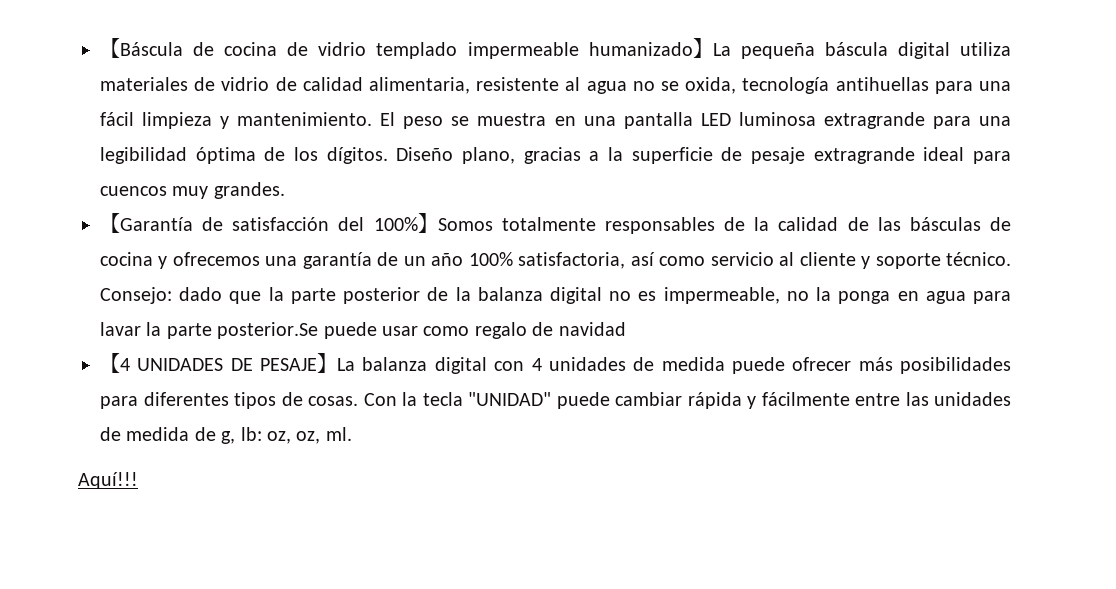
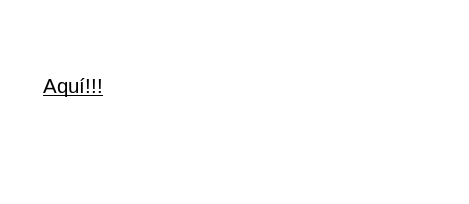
[100,38,1012,59] [100,77,1012,94] [100,112,1012,129] [100,147,1011,164] [100,182,285,199] [100,213,1012,234] [100,252,1011,269] [100,287,1011,304] [100,322,626,339] [100,353,1011,374] [100,392,1011,409] [100,427,352,444] 【Báscula de cocina de vidrio templado impermeable humanizado】La pequeña báscula digital utiliza materiales de vidrio de calidad alimentaria, resistente al agua no se oxida, tecnología antihuellas para una fácil limpieza y mantenimiento. El peso se muestra en una pantalla LED luminosa extragrande para una legibilidad óptima de los dígitos. Diseño plano, gracias a la superficie de pesaje extragrande ideal para cuencos muy grandes. // 【Garantía de satisfacción del 100%】Somos totalmente responsables de la calidad de las básculas de cocina y ofrecemos una garantía de un año 100% satisfactoria, así como servicio al cliente y soporte técnico. Consejo: dado que la parte posterior de la balanza digital no es impermeable, no la ponga en agua para lavar la parte posterior.Se puede usar como regalo de navidad // 【4 UNIDADES DE PESAJE】La balanza digital con 4 unidades de medida puede ofrecer más posibilidades para diferentes tipos de cosas. Con la tecla "UNIDAD" puede cambiar rápida y fácilmente entre las unidades de medida de g, lb: oz, oz, ml. // -> (43, 87) none

